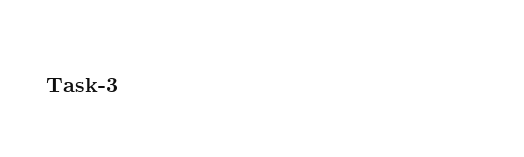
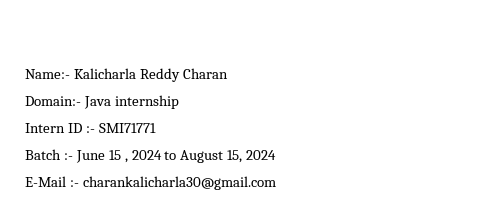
[46,78,118,92] Task-3 -> [25,68,228,82] [25,95,179,109] [25,123,156,133] [25,149,277,163] [25,176,276,190] Name:- Kalicharla Reddy Charan // Domain:- Java internship // Intern ID :- SMI71771 // Batch :- June 15 , 2024 to August 15, 2024 // E-Mail :- charankalicharla30@gmail.com

